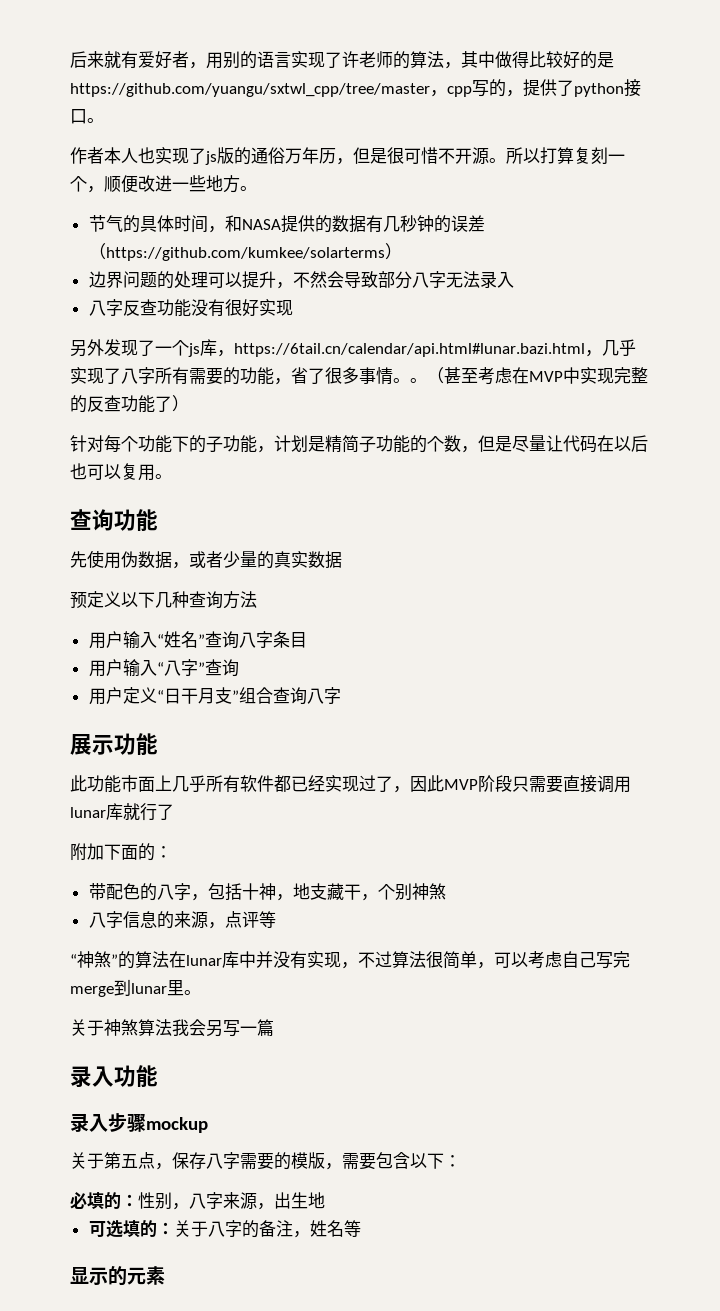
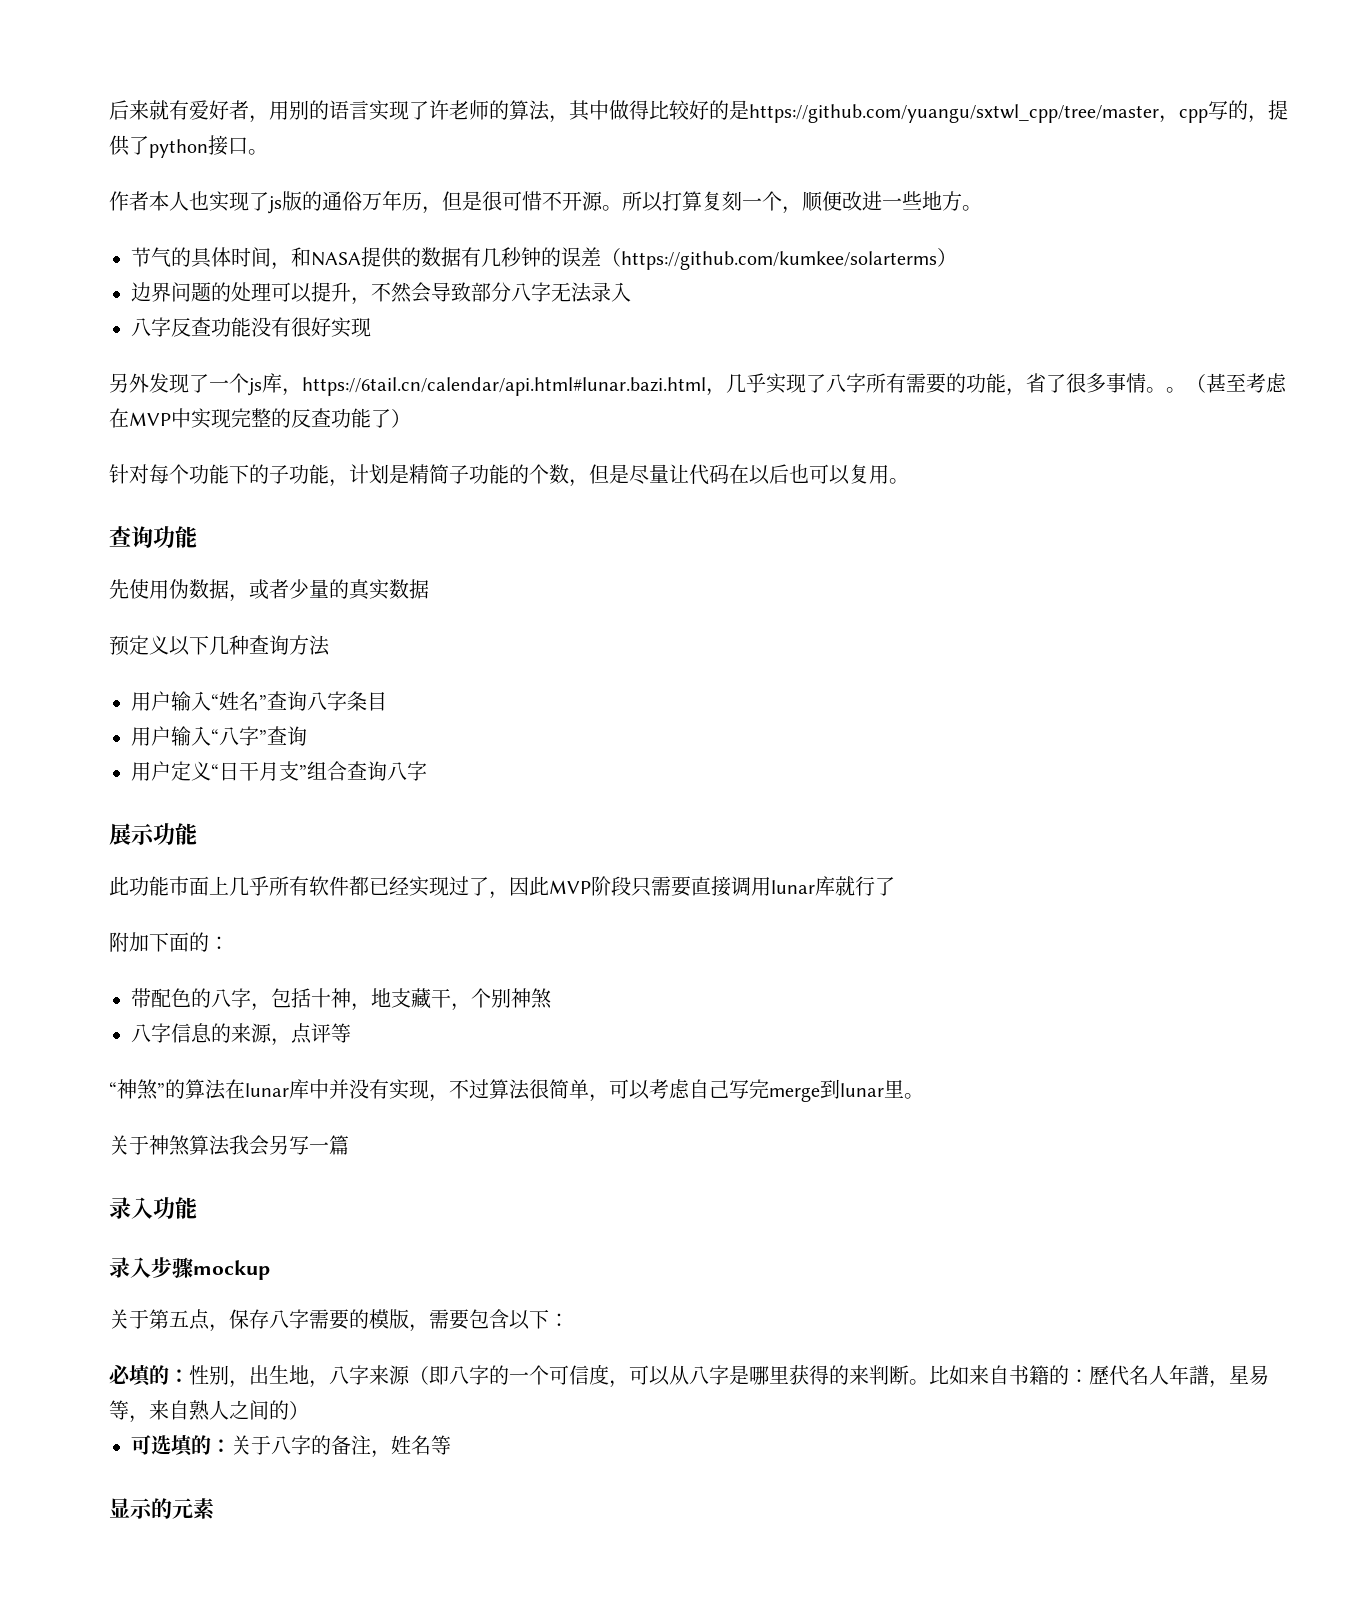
[189,1192,325,1210] 八字来源，出生地 -> [249,1364,1269,1388] [109,1400,309,1423] 出生地，八字来源（即八字的一个可信度，可以从八字是哪里获得的来判断。比如来自书籍的：歷代名人年譜，星易等，来自熟人之间的）

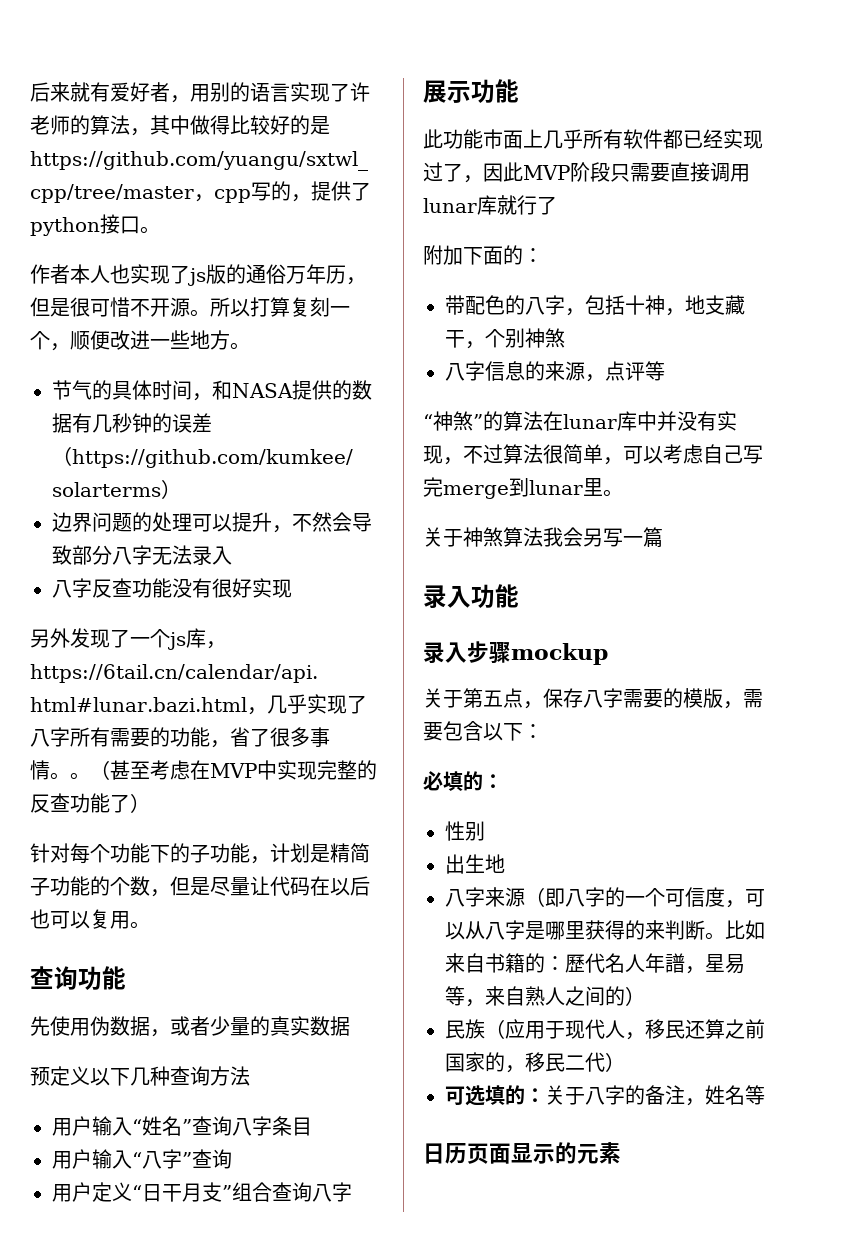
(189, 1376) none -> (503, 781) //
[229,1380,249,1388] ， -> (485, 831) //
[309,1380,329,1388] ， -> (505, 863) //
(309, 1410) none -> [445,1019,765,1040] [445,1052,625,1073] // 民族（应用于现代人，移民还算之前国家的，移民二代）
(451, 1445) none -> [423,1143,511,1164] 日历页面

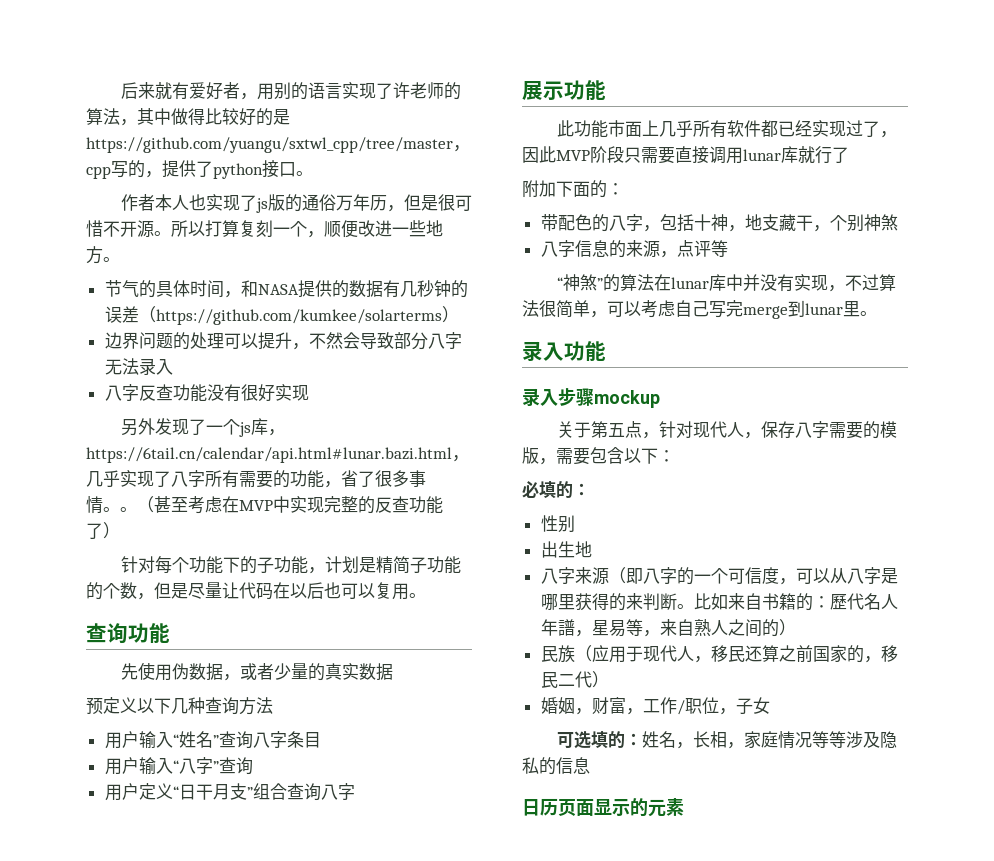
[423,527,663,548] // 关于神煞算法我会另写一篇 -> (877, 313) none
(543, 705) none -> [658,421,761,439] 针对现代人，
[445,1085,765,1106] 可选填的：关于八字的备注，姓名等 -> [540,697,770,715] [556,731,897,749] [522,757,590,775] 婚姻，财富，工作/职位，子女 // 可选填的：姓名，长相，家庭情况等等涉及隐私的信息

